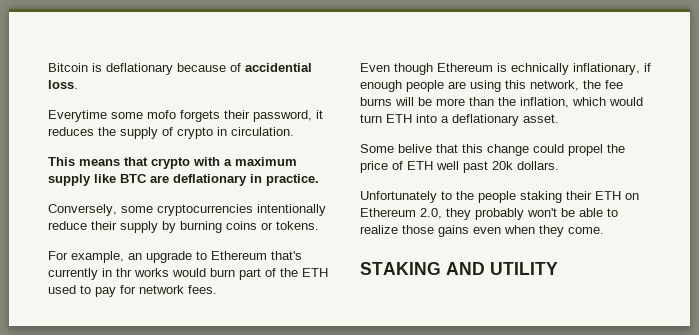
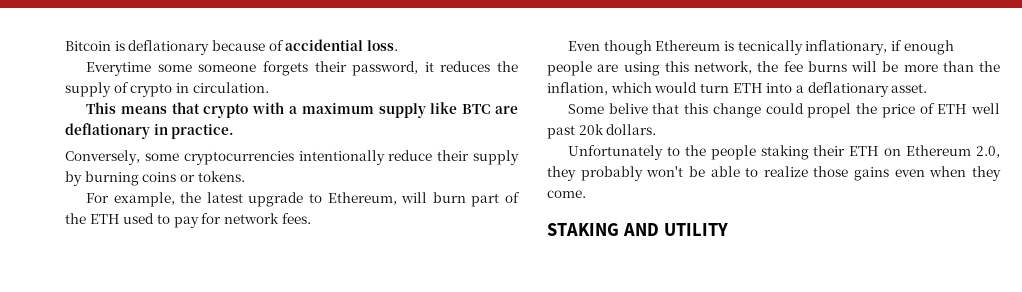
[147,110,176,119] mofo -> [198,64,257,72] someone
[128,251,302,263] [48,268,206,280] an upgrade to Ethereum that's currently in thr works would -> [180,192,428,207] the latest upgrade to Ethereum, will
[511,63,569,75] echnically -> [737,40,803,55] tecnically

